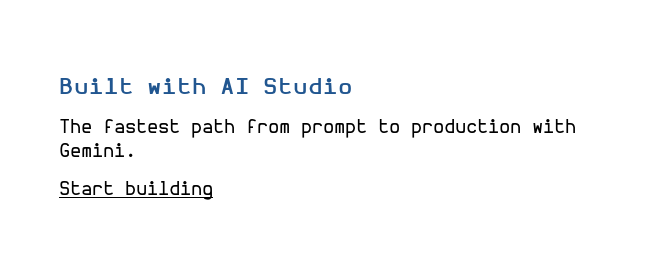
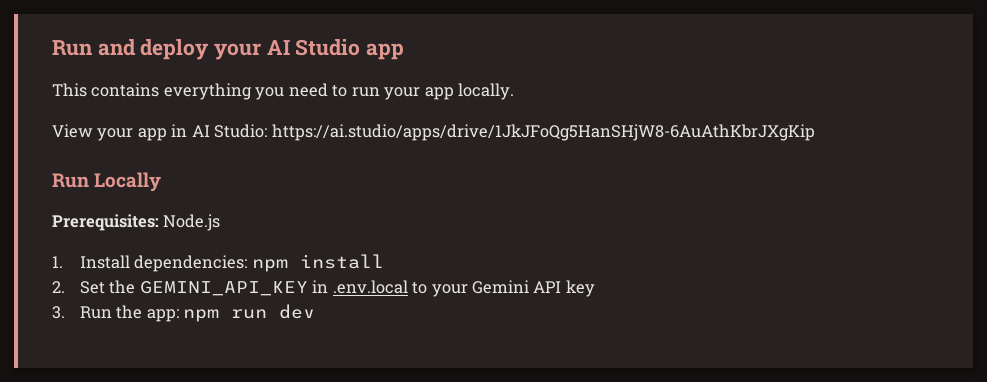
[59,78,353,94] [59,119,576,138] [59,143,136,157] [59,181,213,200] Built with AI Studio // The fastest path from prompt to production with Gemini. // Start building -> [52,39,405,60] [52,83,515,100] [52,124,815,141] [52,172,162,192] [52,214,221,231] [52,254,384,272] [52,280,595,297] [52,304,316,322] Run and deploy your AI Studio app // This contains everything you need to run your app locally. // View your app in AI Studio: https://ai.studio/apps/drive/1JkJFoQg5HanSHjW8-6AuAthKbrJXgKip // Run Locally // Prerequisites: Node.js // 1. Install dependencies: npm install // 2. Set the GEMINI_API_KEY in .env.local to your Gemini API key // 3. Run the app: npm run dev

